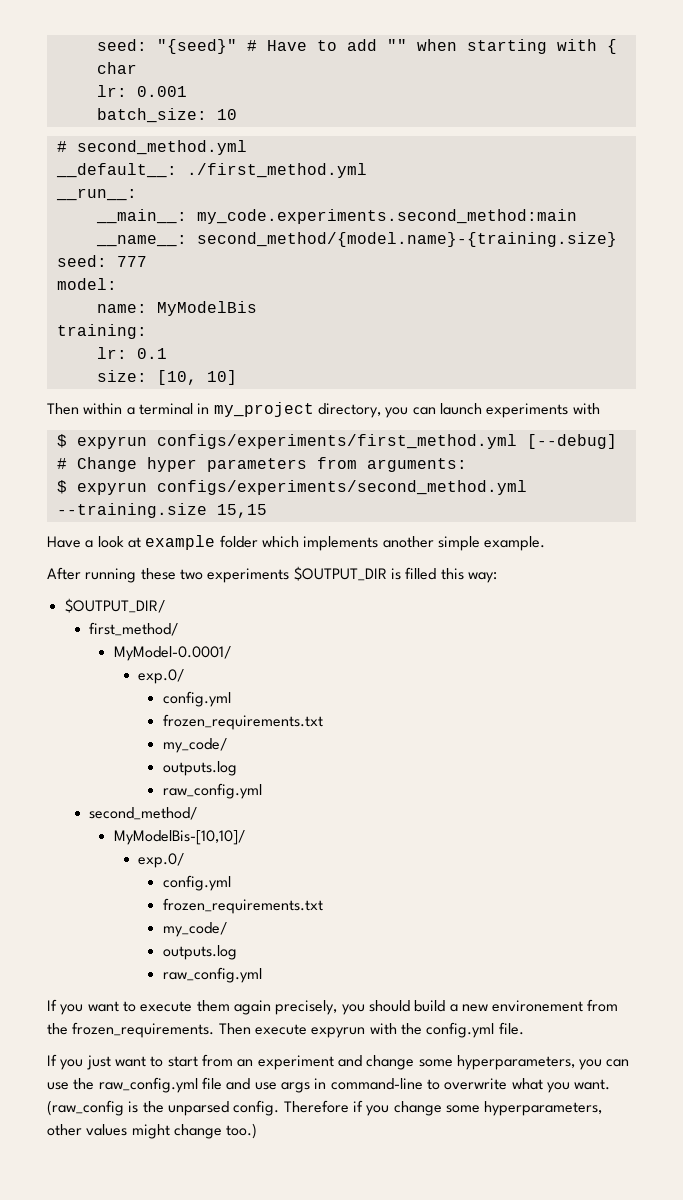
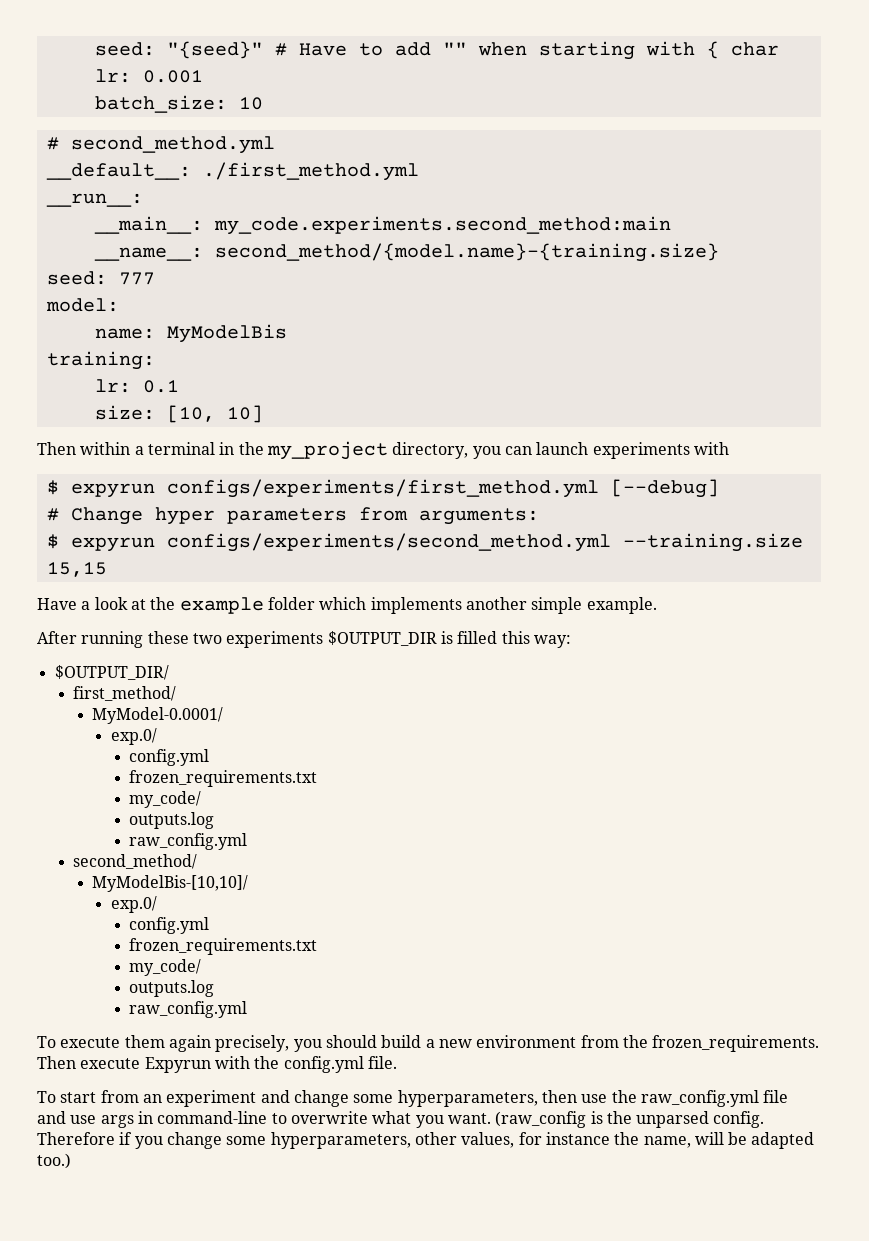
(210, 408) none -> [238,442,264,455] the
(141, 542) none -> [150,597,176,610] the
[47,999,136,1015] If you want to -> [37,1036,56,1048] To
[492,1000,584,1012] environement -> [476,1035,577,1048] environment
[311,1027,366,1038] expyrun -> [144,1057,211,1073] Expyrun
[47,1054,164,1070] If you just want to -> [37,1091,56,1103] To
[579,1059,630,1070] you can -> [541,1090,577,1103] then
[86,1124,222,1139] values might change -> [461,1132,815,1149] values, for instance the name, will be adapted

